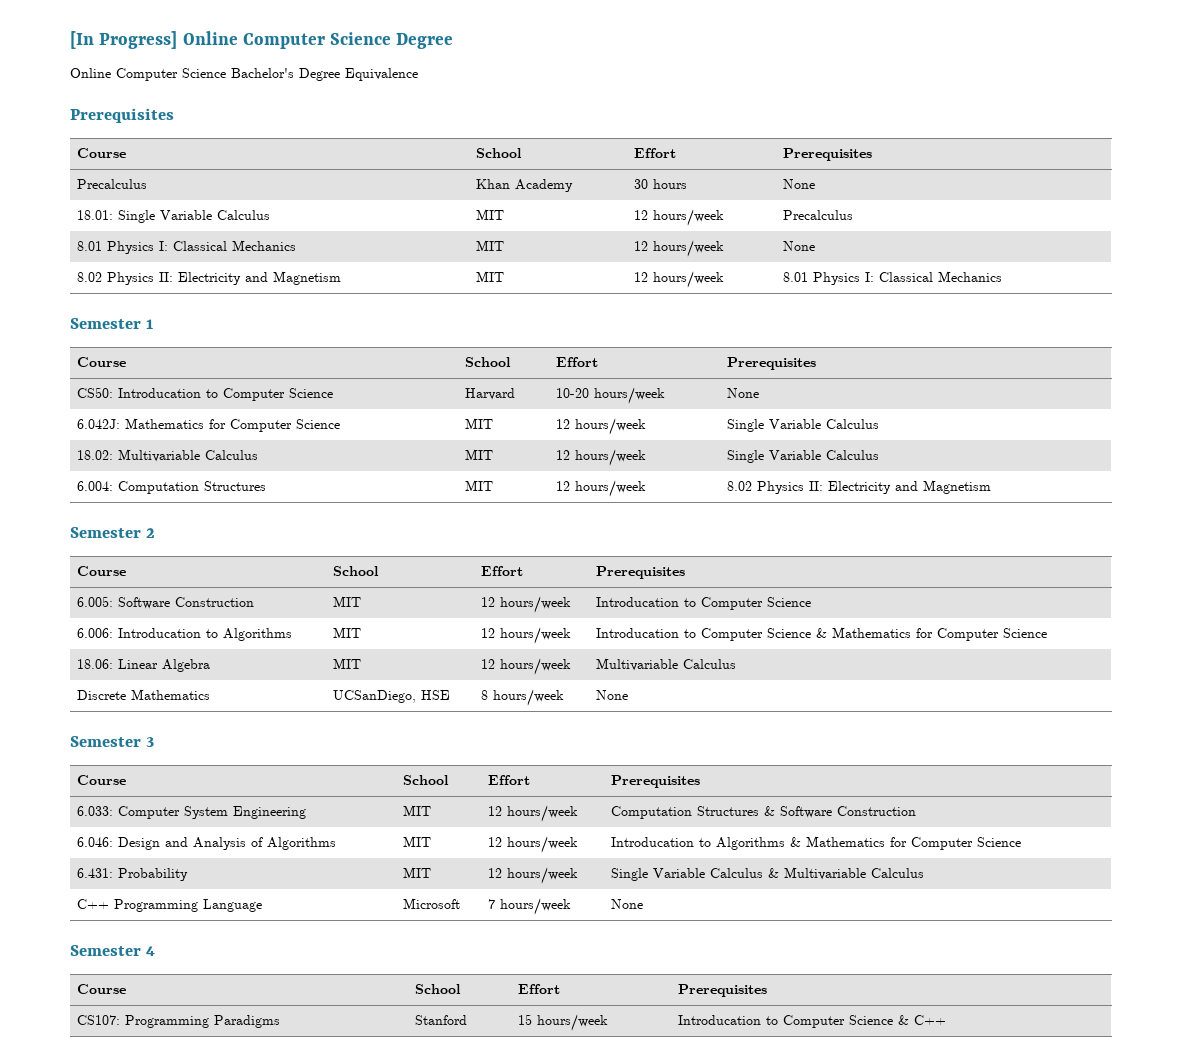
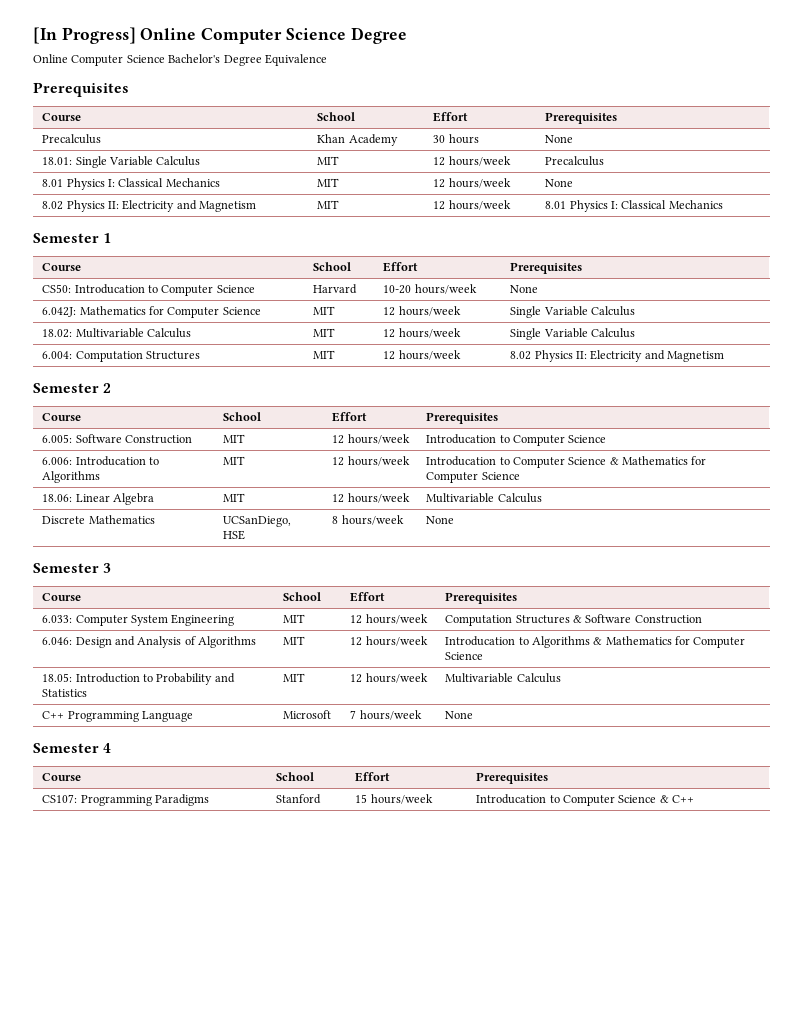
[76,868,113,878] 6.431: -> [42,673,153,683] 18.05: Introduction to
[402,867,431,878] [487,867,578,884] [610,868,779,881] | MIT | 12 hours/week | Single Variable Calculus & -> [214,673,235,683] [42,689,88,697] [283,673,306,682] [350,673,428,683] and Statistics | MIT | 12 hours/week |

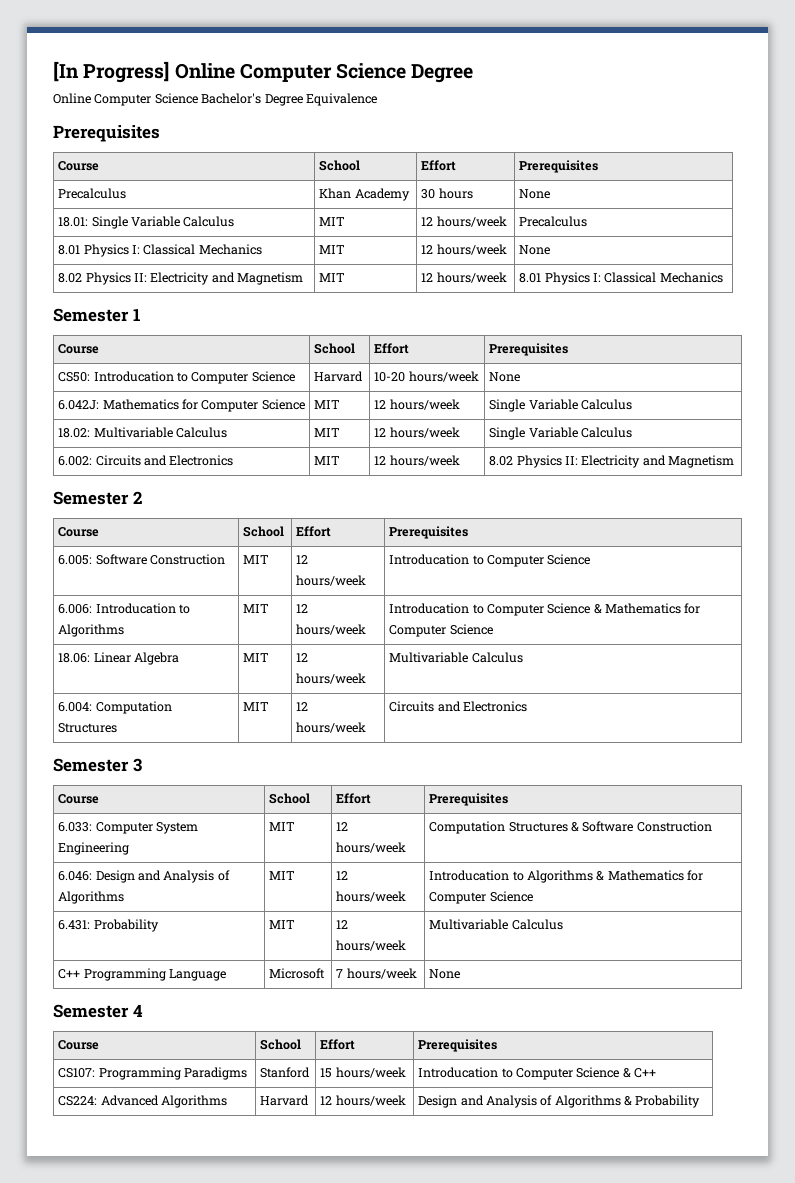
[42,351,200,362] 6.004: Computation Structures -> [58,455,234,466] 6.002: Circuits and Electronics
[42,515,155,524] [223,516,292,527] [223,530,246,540] [332,515,404,525] [426,516,455,524] Discrete Mathematics | UCSanDiego, HSE | 8 hours/week | None -> [58,701,172,714] [58,723,118,733] [243,702,270,711] [296,702,309,711] [296,722,367,733] [389,701,527,712] 6.004: Computation Structures | MIT | 12 hours/week | Circuits and Electronics
[42,673,235,685] [42,689,88,697] 18.05: Introduction to Probability and Statistics -> [58,919,159,932] 6.431: Probability
(695, 799) none -> [58,1095,227,1108] [260,1095,310,1106] [320,1095,406,1106] [418,1095,701,1108] // CS224: Advanced Algorithms | Harvard | 12 hours/week | Design and Analysis of Algorithms & Probability

